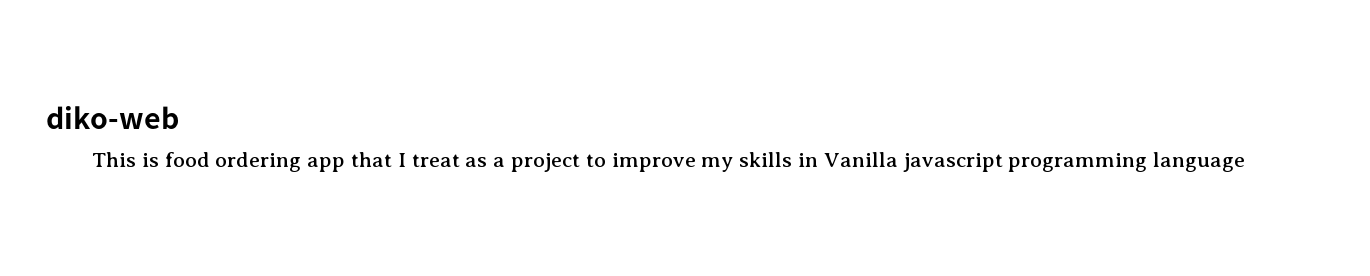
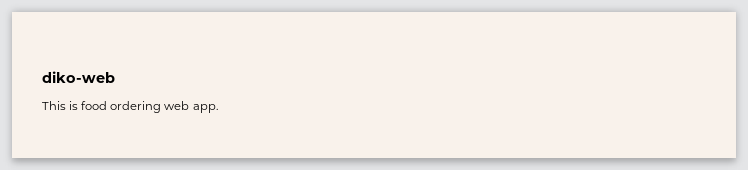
[307,152,1246,172] app that I treat as a project to improve my skills in Vanilla javascript programming language -> [164,101,218,113] web app.

